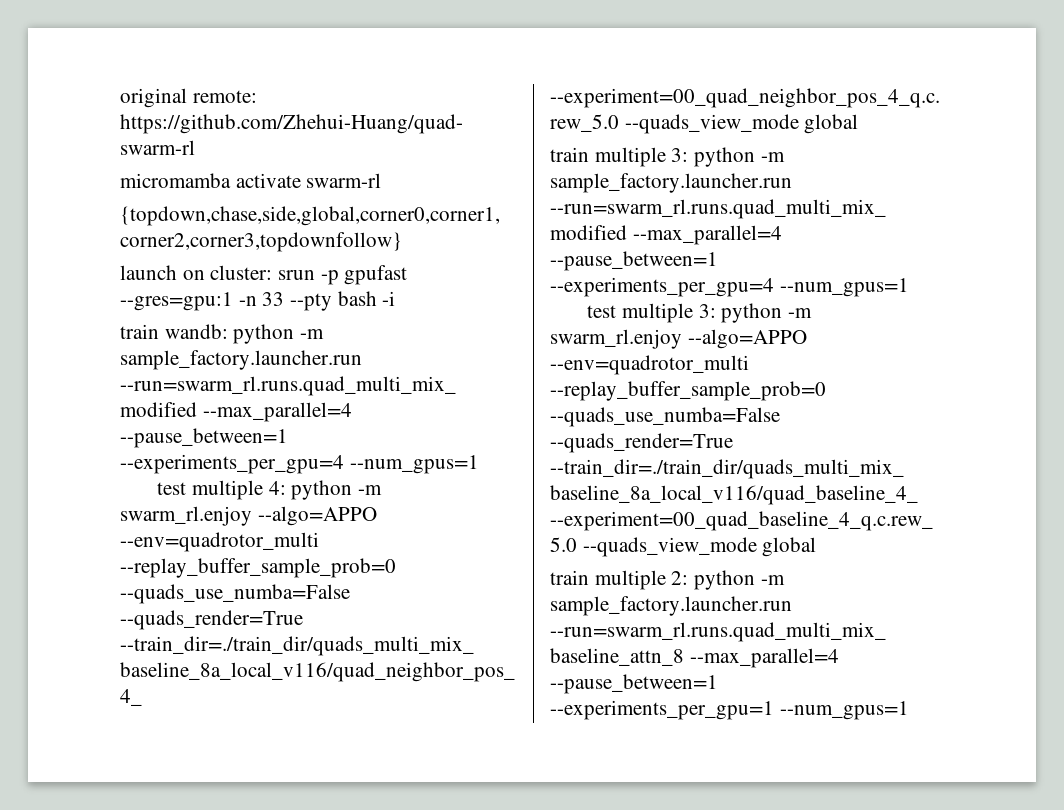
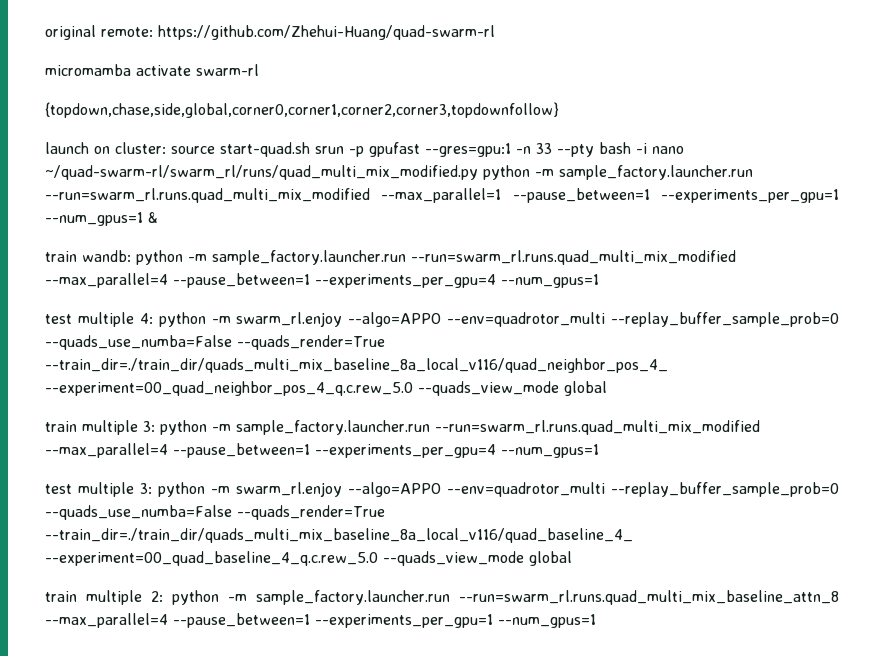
(273, 272) none -> [171,142,310,157] source start-quad.sh
(396, 298) none -> [652,146,684,154] [45,165,753,180] [45,188,839,203] [45,212,158,226] nano ~/quad-swarm-rl/swarm_rl/runs/quad_multi_mix_modified.py python -m sample_factory.launcher.run --run=swarm_rl.runs.quad_multi_mix_modified --max_parallel=1 --pause_between=1 --experiments_per_gpu=1 --num_gpus=1 &

